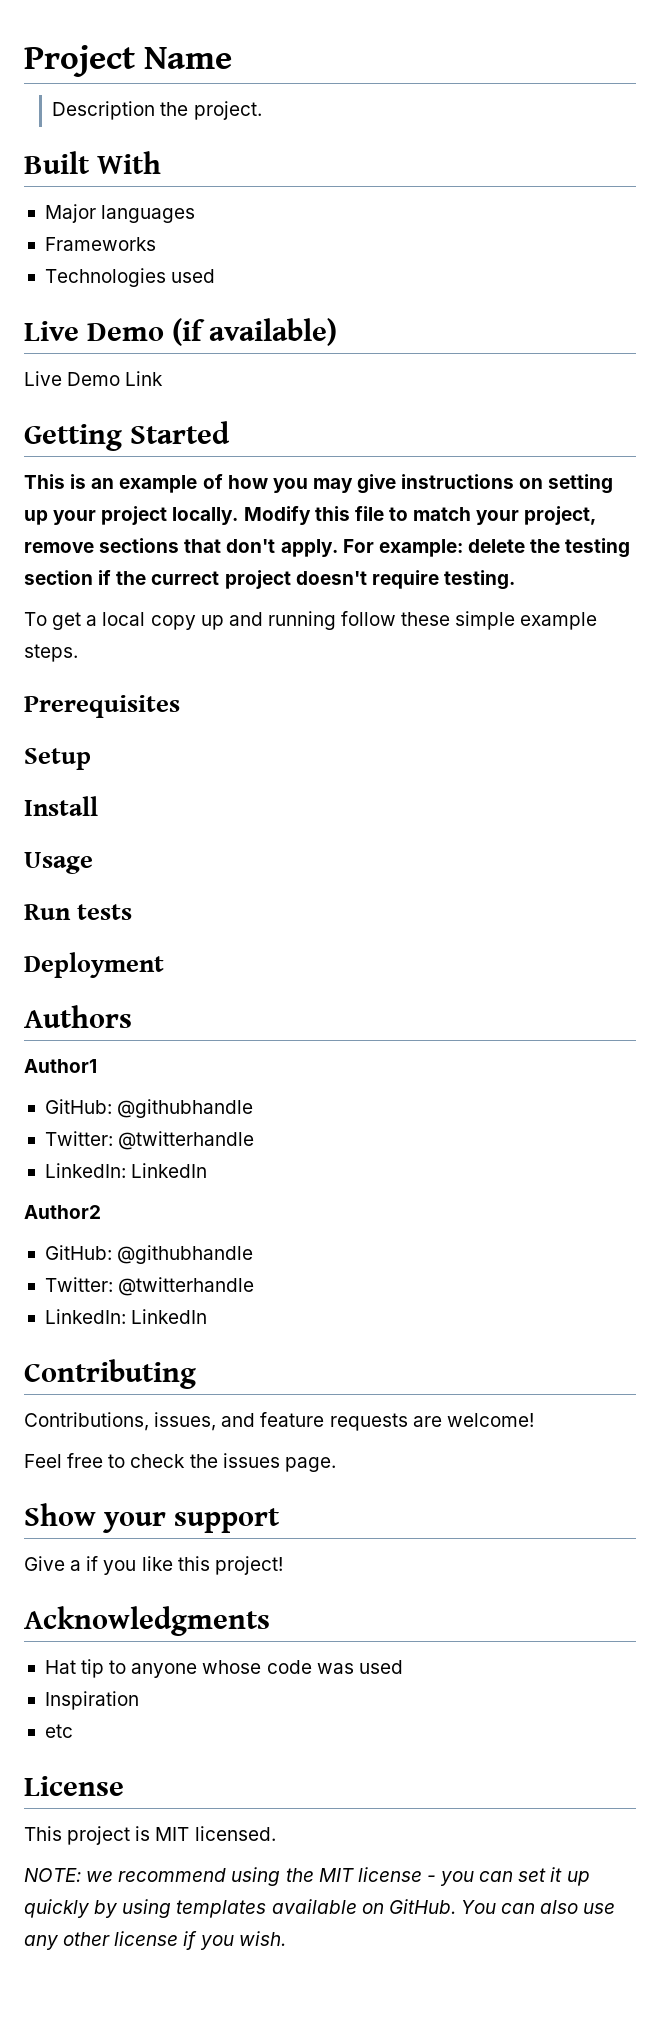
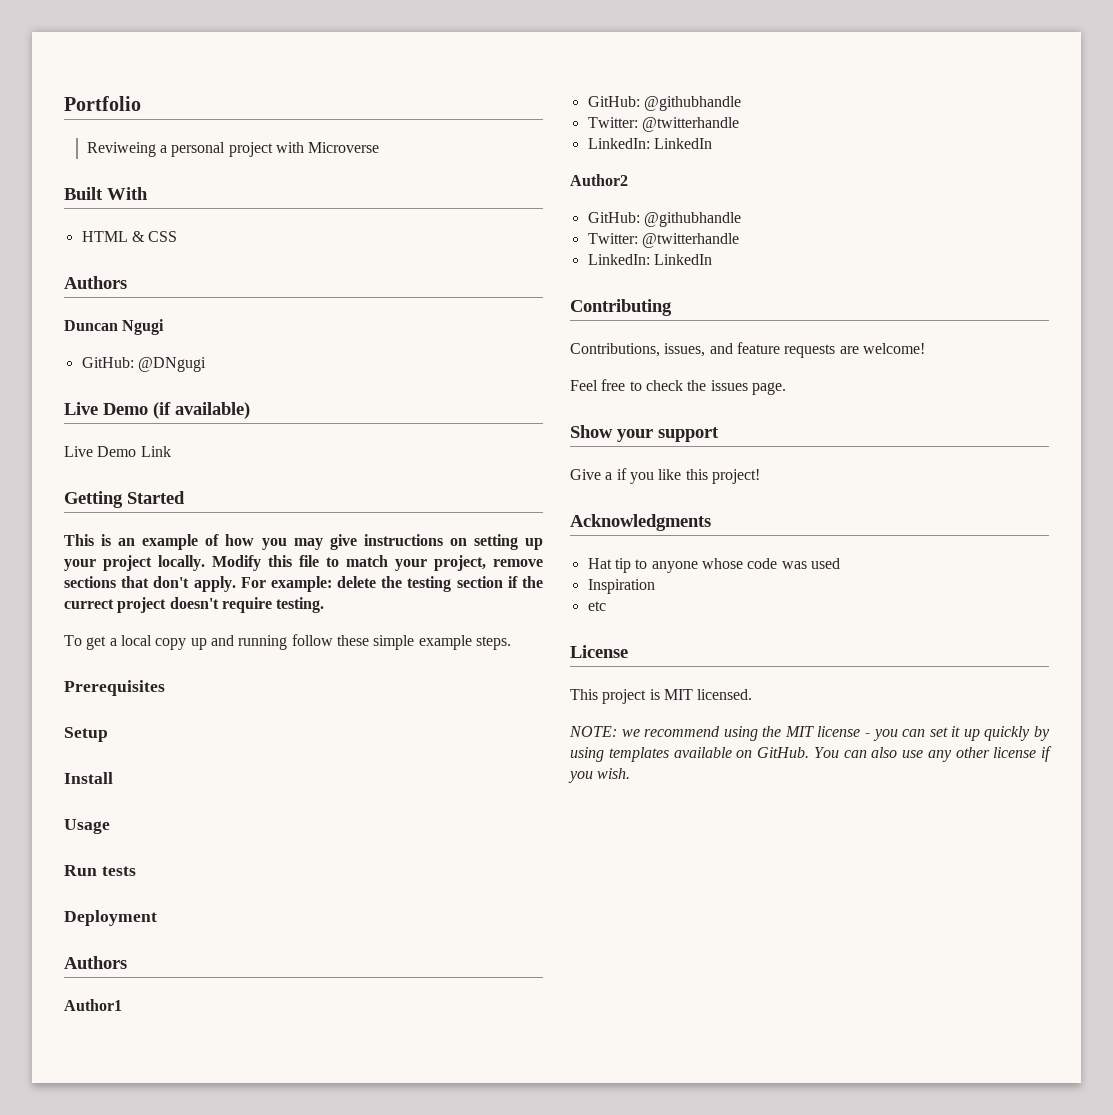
[24,45,233,77] [52,101,262,120] [24,151,162,174] [44,204,196,223] [44,237,156,251] [44,268,216,287] Project Name // Description the project. // Built With // Major languages // Frameworks // Technologies used -> [64,96,141,111] [86,142,380,157] [64,187,148,200] [81,231,178,242] [64,276,127,289] [64,319,165,335] [81,357,206,372] Portfolio // Reviweing a personal project with Microverse // Built With // HTML & CSS // Authors // Duncan Ngugi // GitHub: @DNgugi

